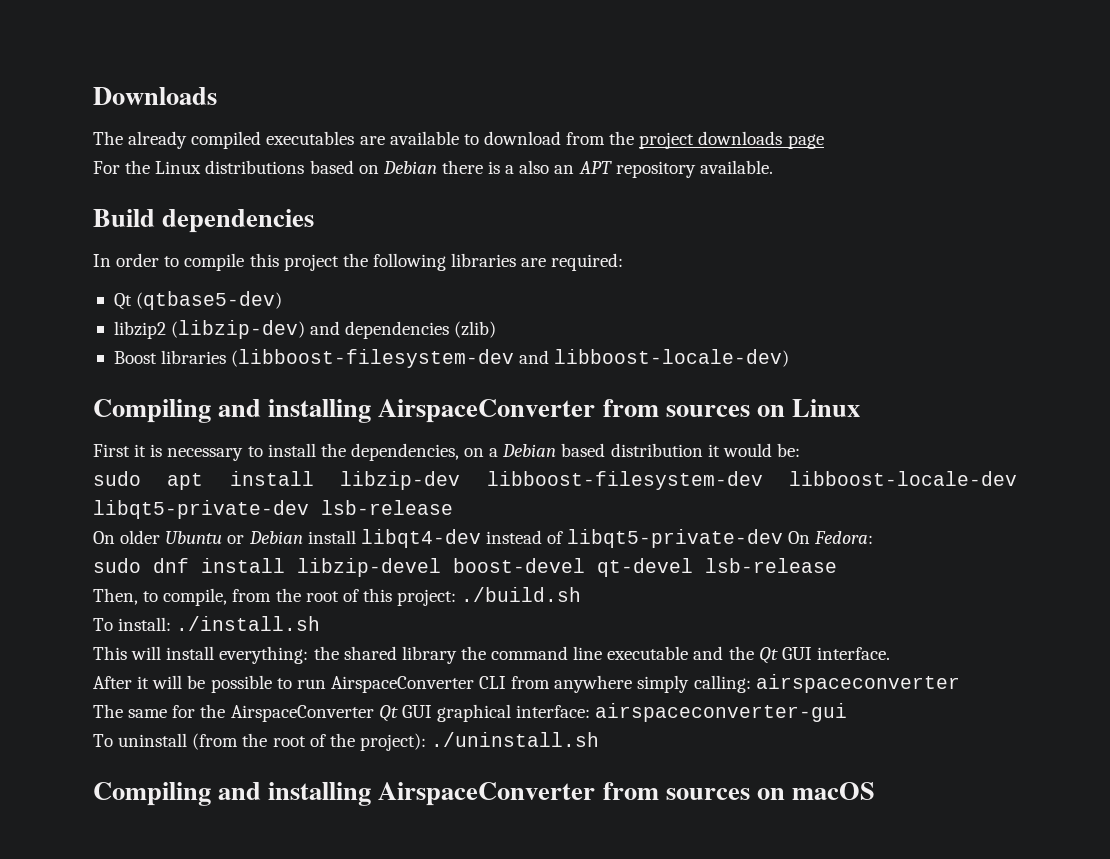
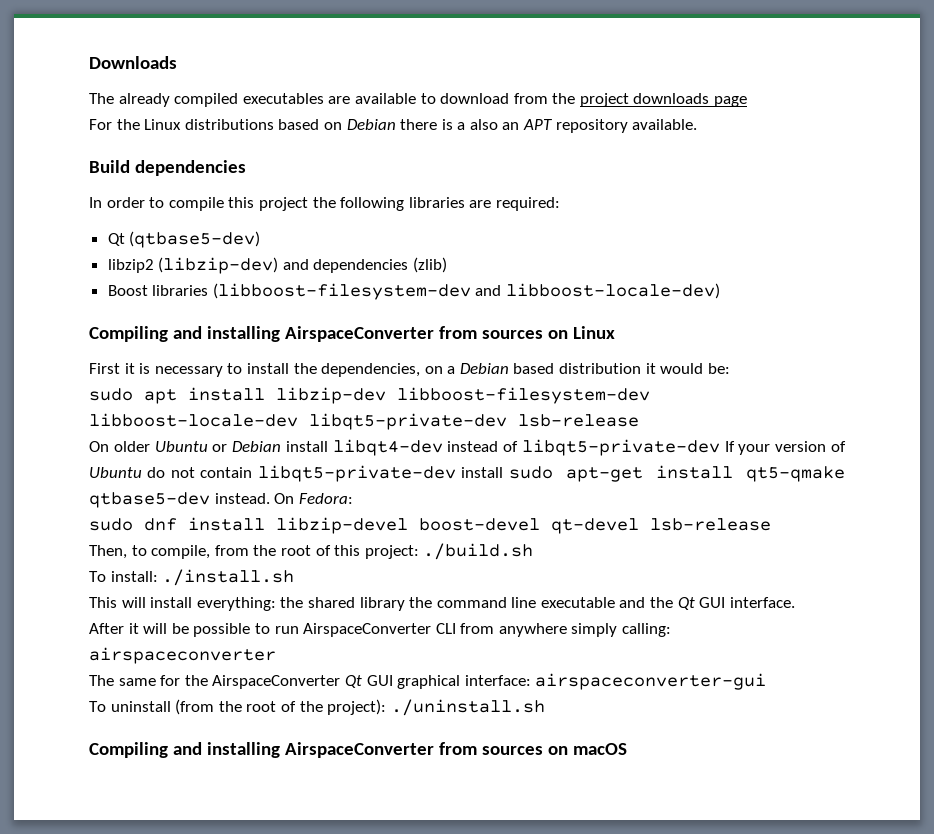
(784, 538) none -> [724,441,846,455] [89,465,845,482] [89,492,270,508] If your version of Ubuntu do not contain libqt5-private-dev install sudo apt-get install qt5-qmake qtbase5-dev instead.

